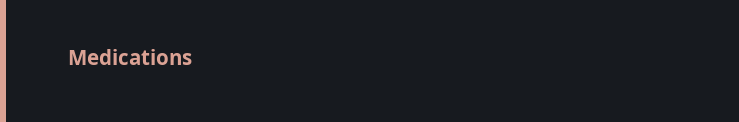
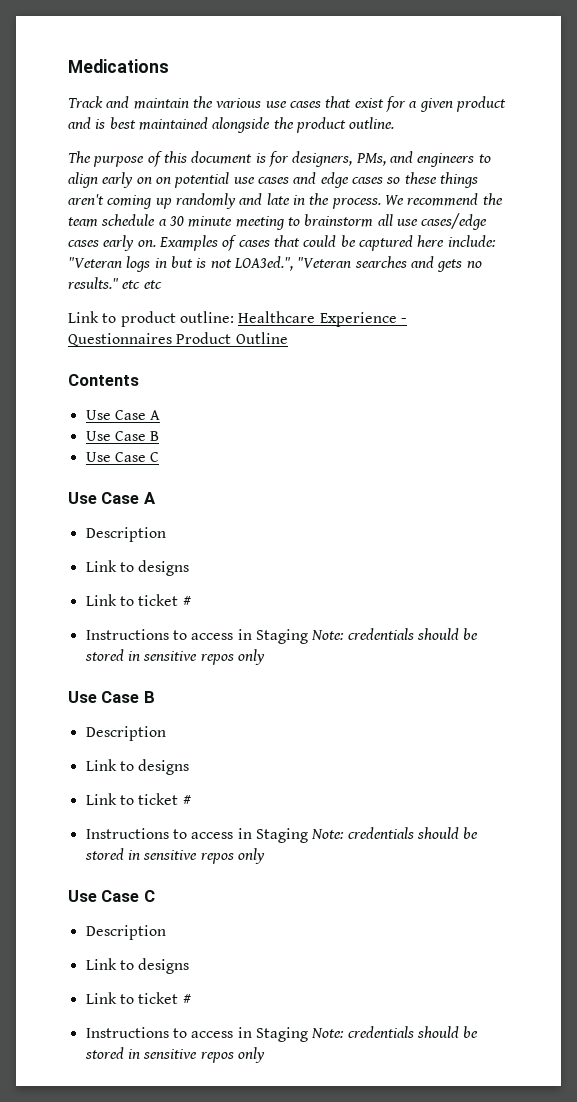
(192, 57) none -> [68,96,506,112] [68,117,395,133] [68,151,491,167] [68,172,478,188] [68,193,503,209] [68,213,488,230] [68,235,496,251] [68,256,482,272] [68,277,162,289] [68,311,407,327] [68,332,288,346] [68,374,139,386] [85,410,161,420] [85,431,160,441] [85,452,160,462] [68,492,156,504] [85,527,166,542] [85,560,190,576] [85,594,191,606] [85,628,479,644] [84,649,265,665] [68,691,155,703] [85,726,166,741] [85,759,190,775] [85,793,191,805] [85,827,479,843] [84,848,265,864] [68,890,155,902] [85,925,166,940] [85,958,190,974] [85,992,191,1004] [85,1026,479,1042] [84,1047,265,1063] // Track and maintain the various use cases that exist for a given product and is best maintained alongside the product outline. // The purpose of this document is for designers, PMs, and engineers to align early on on potential use cases and edge cases so these things aren't coming up randomly and late in the process. We recommend the team schedule a 30 minute meeting to brainstorm all use cases/edge cases early on. Examples of cases that could be captured here include: "Veteran logs in but is not LOA3ed.", "Veteran searches and gets no results." etc etc // Link to product outline: Healthcare Experience - Questionnaires Product Outline // Contents // Use Case A // Use Case B // Use Case C // Use Case A // Description // Link to designs // Link to ticket # // Instructions to access in Staging Note: credentials should be stored in sensitive repos only // Use Case B // Description // Link to designs // Link to ticket # // Instructions to access in Staging Note: credentials should be stored in sensitive repos only // Use Case C // Description // Link to designs // Link to ticket # // Instructions to access in Staging Note: credentials should be stored in sensitive repos only

